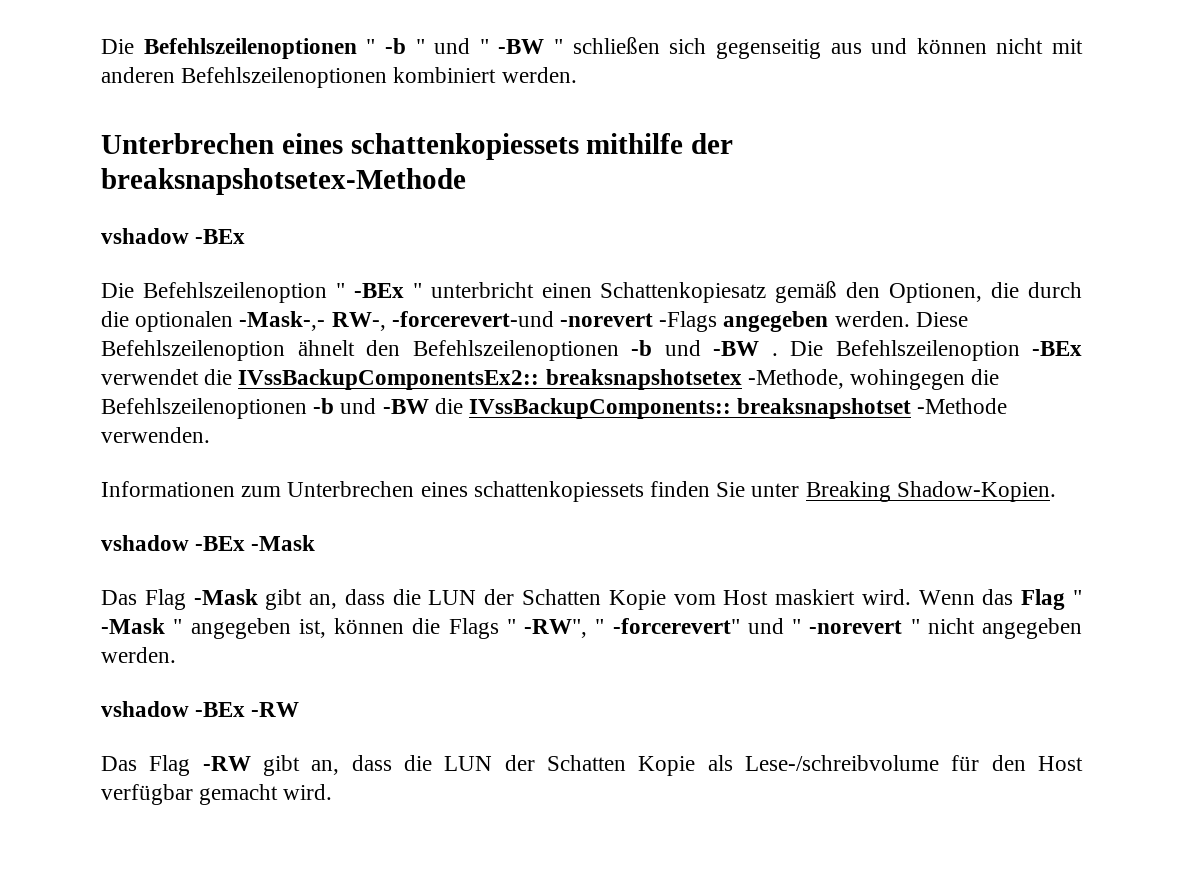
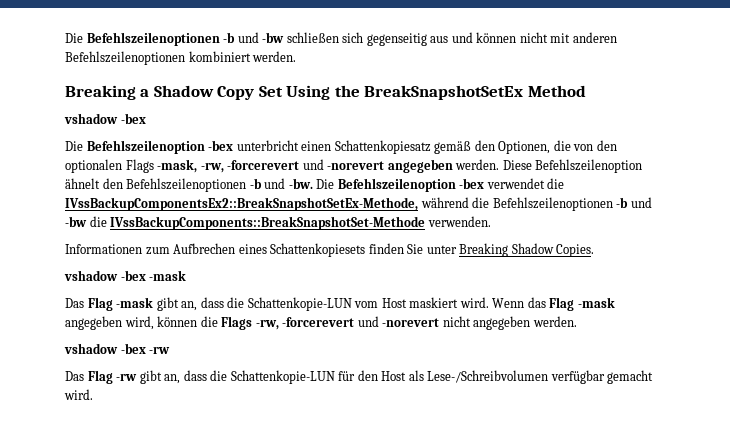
[366,38,563,54] " -b " und " -BW " -> [223,32,285,43] -b und -bw
[101,133,734,160] [101,168,466,195] [101,228,246,244] [101,282,422,303] Unterbrechen eines schattenkopiessets mithilfe der breaksnapshotsetex-Methode // vshadow -BEx // Die Befehlszeilenoption " -BEx " -> [65,85,586,100] [64,113,146,124] [65,140,234,154] Breaking a Shadow Copy Set Using the BreakSnapshotSetEx Method // vshadow -bex // Die Befehlszeilenoption -bex
[1028,282,1082,298] [101,311,718,332] durch die optionalen -Mask-,- RW-, -forcerevert-und -norevert -Flags -> [573,140,617,151] [65,159,385,173] von den optionalen Flags -mask, -rw, -forcerevert und -norevert
[713,340,1082,361] -BW . Die Befehlszeilenoption -BEx -> [288,178,485,192] -bw. Die Befehlszeilenoption -bex
[238,369,1000,390] [101,398,1008,419] IVssBackupComponentsEx2:: breaksnapshotsetex -Methode, wohingegen die Befehlszeilenoptionen -b und -BW die IVssBackupComponents:: breaksnapshotset -Methode -> [65,197,652,211] [65,216,426,230] IVssBackupComponentsEx2::BreakSnapshotSetEx-Methode, während die Befehlszeilenoptionen -b und -bw die IVssBackupComponents::BreakSnapshotSet-Methode
[287,481,644,502] Unterbrechen eines schattenkopiessets -> [173,243,366,257] Aufbrechen eines Schattenkopiesets
[896,481,1056,502] [101,535,316,551] [101,589,666,610] Shadow-Kopien. // vshadow -BEx -Mask // Das Flag -Mask gibt an, dass die LUN der Schatten Kopie -> [511,243,595,257] [64,270,187,281] [65,297,352,311] Shadow Copies. // vshadow -bex -mask // Das Flag -mask gibt an, dass die Schattenkopie-LUN
[1073,590,1083,605] [101,618,920,639] " -Mask " angegeben ist, können die Flags " -RW", " -forcerevert" und " -norevert " -> [577,297,615,308] [65,316,440,330] -mask angegeben wird, können die Flags -rw, -forcerevert und -norevert
[195,702,300,717] [101,755,940,776] -BEx -RW // Das Flag -RW gibt an, dass die LUN der Schatten Kopie als Lese-/schreibvolume -> [120,343,171,354] [65,370,335,384] -bex -rw // Das Flag -rw gibt an, dass die Schattenkopie-LUN
(1084, 763) none -> [408,370,549,383] als Lese-/Schreibvolumen

